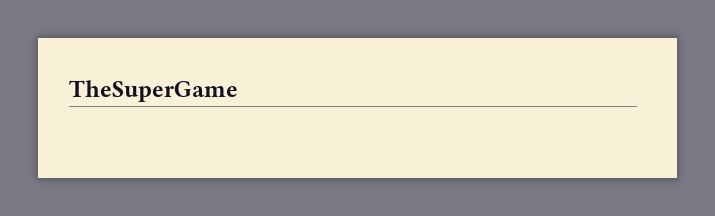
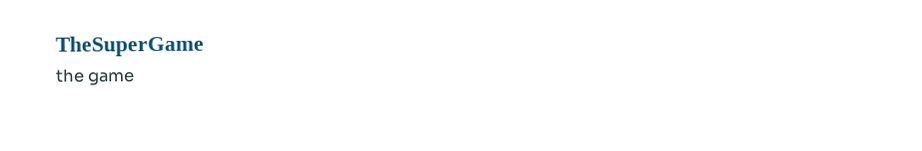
(238, 91) none -> [55,68,136,86] // the game

